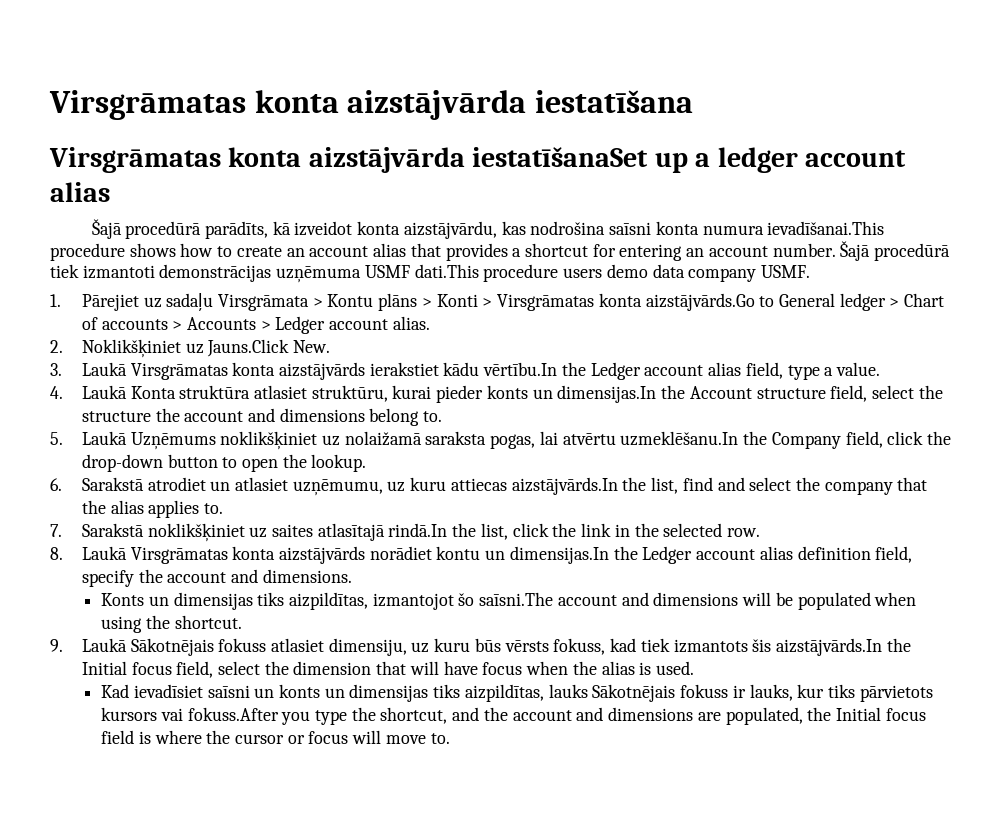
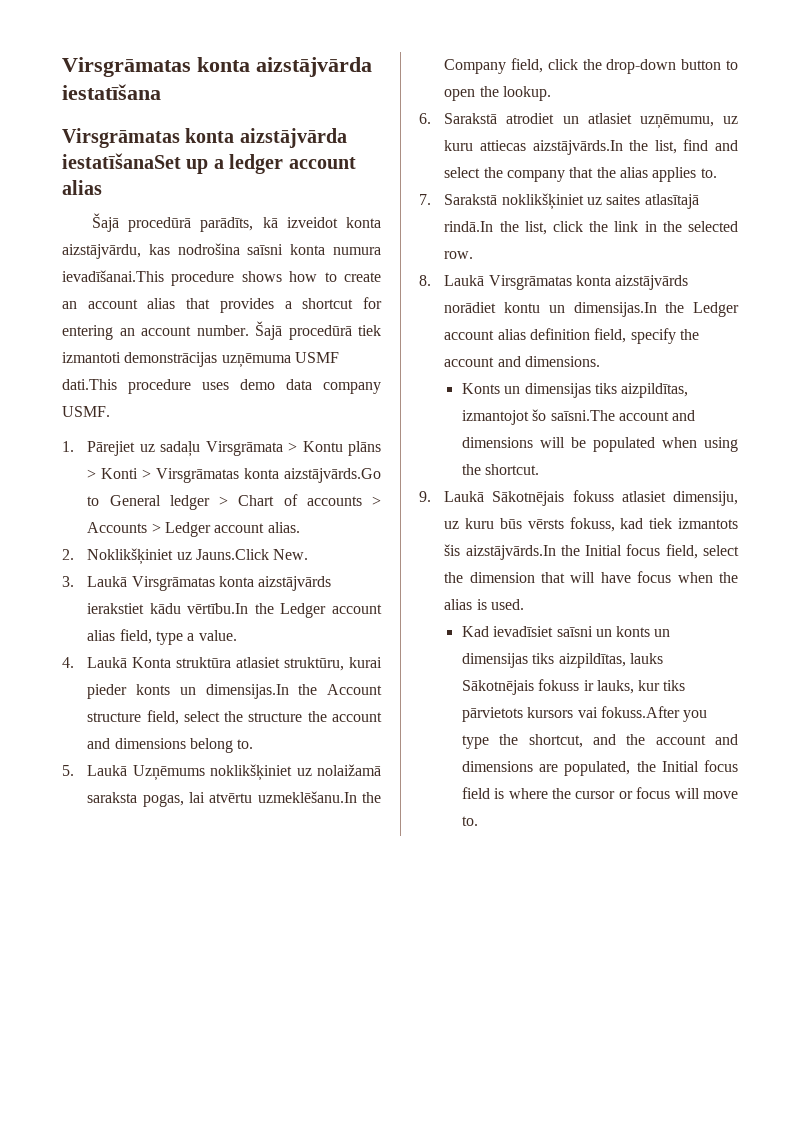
[563,268,603,278] users -> [202,382,229,390] uses

